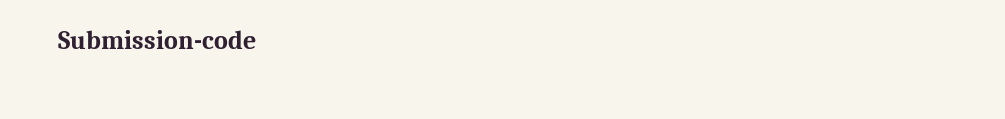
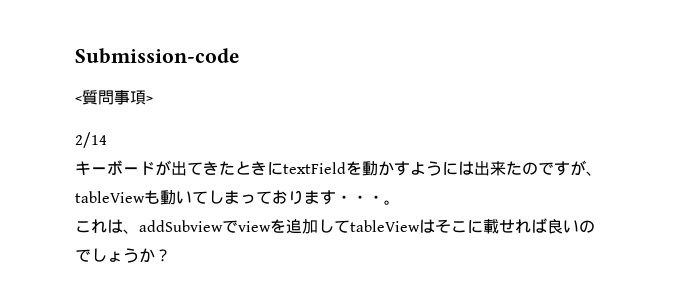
(256, 39) none -> [75,90,153,105] [75,132,107,148] [75,160,602,176] [75,190,400,205] [75,218,595,234] [75,248,171,263] // <質問事項> // 2/14 // キーボードが出てきたときにtextFieldを動かすようには出来たのですが、tableViewも動いてしまっております・・・。 // これは、addSubviewでviewを追加してtableViewはそこに載せれば良いのでしょうか？

